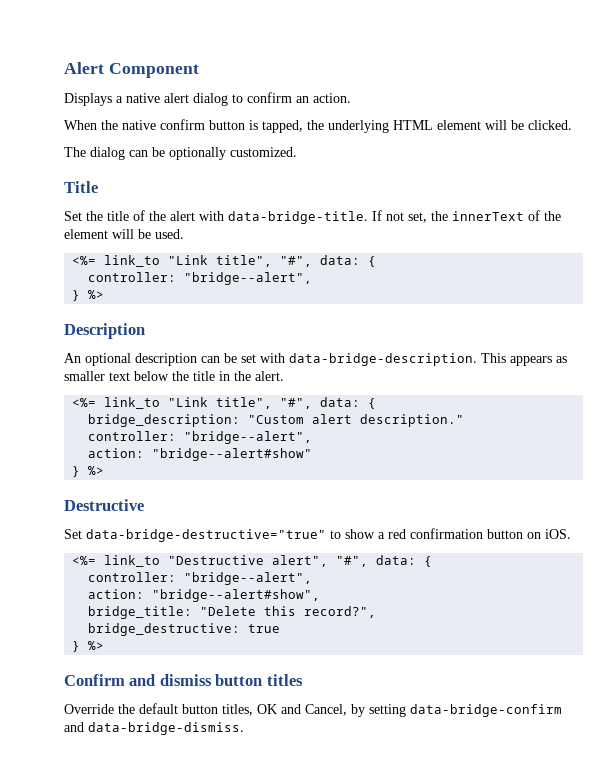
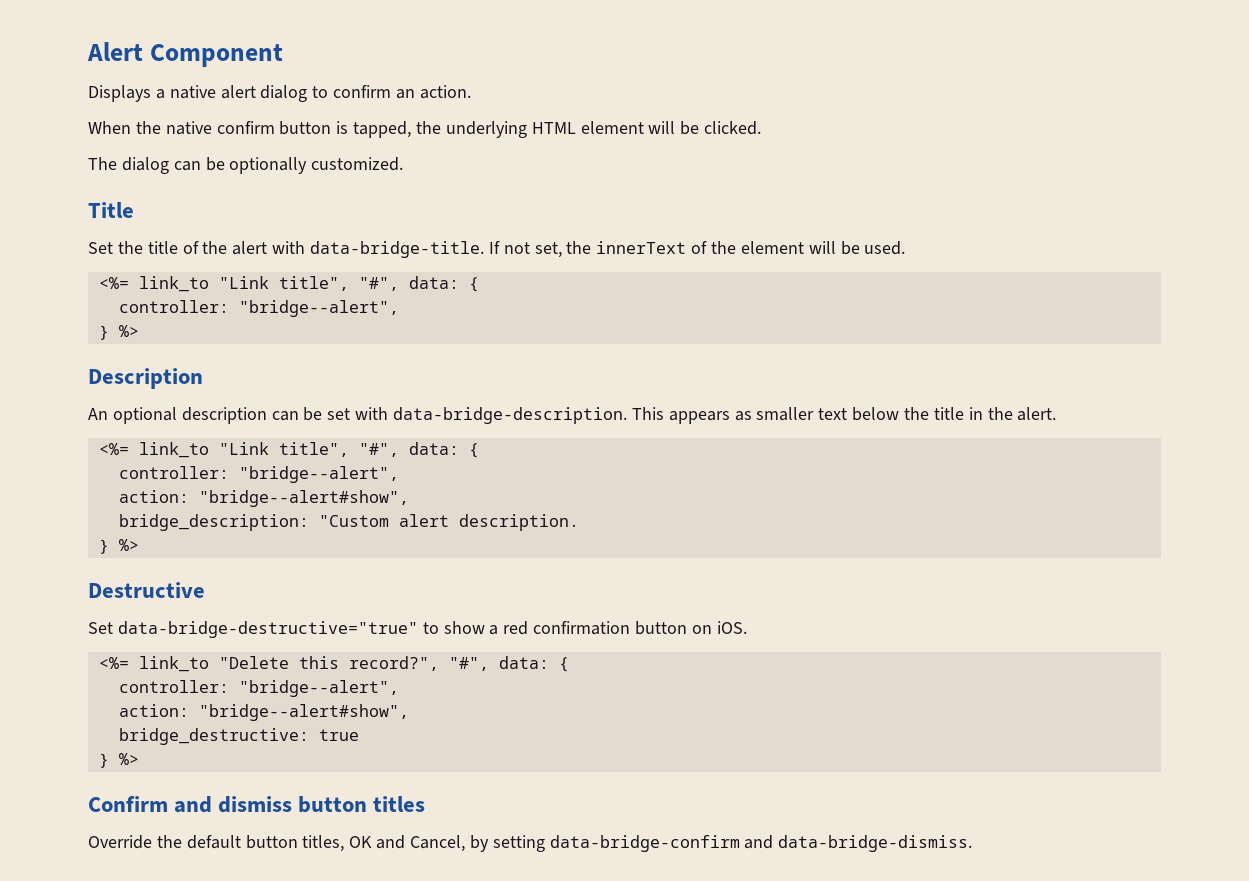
[88,414,465,427] [88,431,313,444] [88,448,313,461] // bridge_description: "Custom alert description." // controller: "bridge--alert", // action: "bridge--alert#show" -> [118,466,399,483] [118,490,409,507] [118,514,579,531] // controller: "bridge--alert", // action: "bridge--alert#show", // bridge_description: "Custom alert description.
[168,555,433,567] [88,572,313,585] [88,589,321,602] [88,606,377,619] "Destructive alert", "#", data: { // controller: "bridge--alert", // action: "bridge--alert#show", // bridge_title: "Delete this record?", -> [218,656,569,672] [118,680,399,697] [118,704,409,721] "Delete this record?", "#", data: { // controller: "bridge--alert", // action: "bridge--alert#show",

